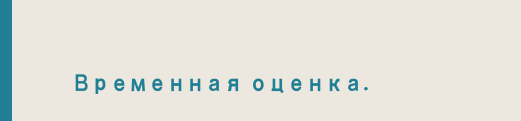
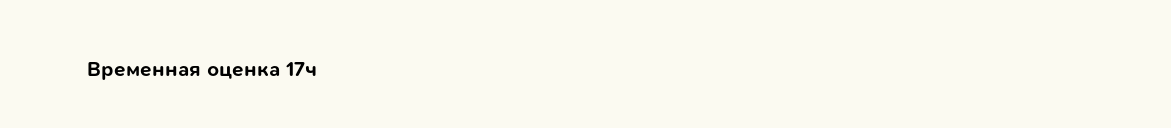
[248,78,369,94] оценка. -> [207,62,317,79] оценка 17ч

